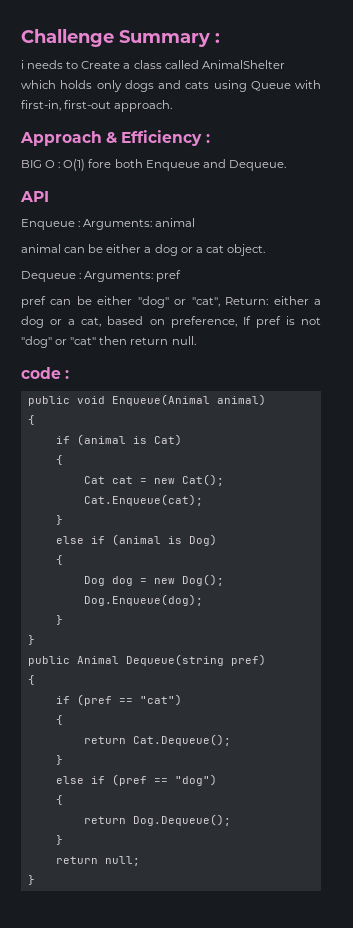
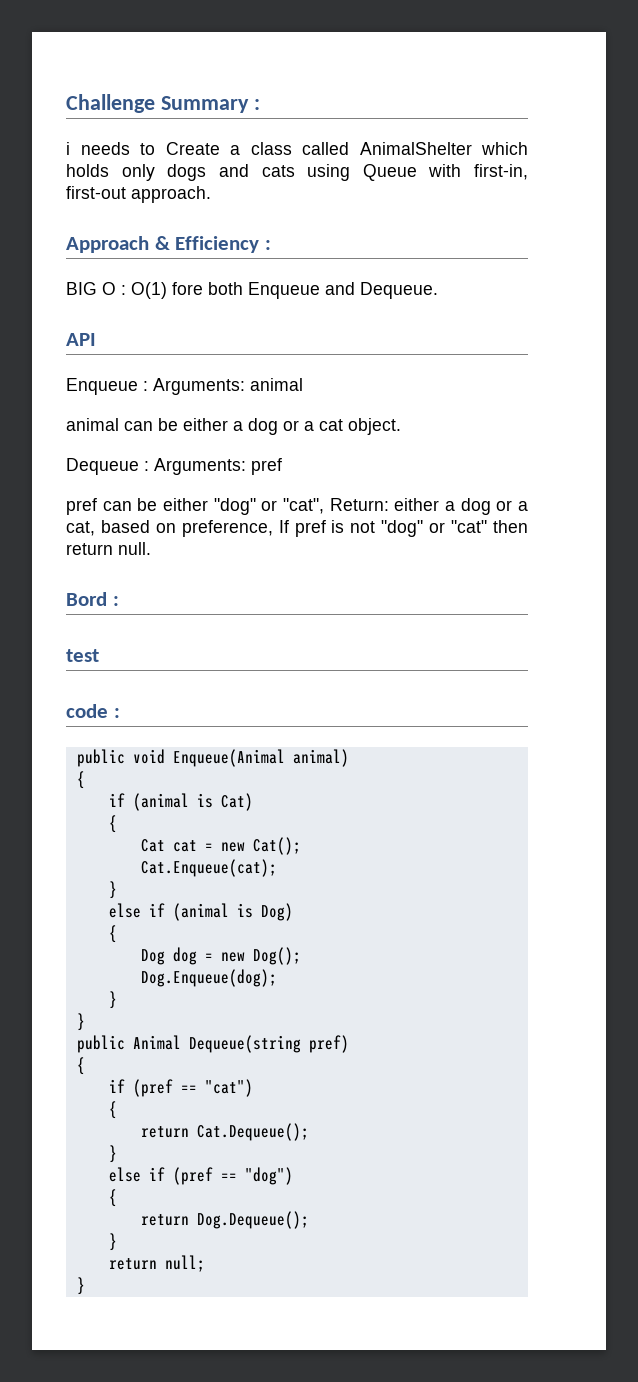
(196, 340) none -> [66,592,119,606] [66,649,99,662] // Bord : // test

